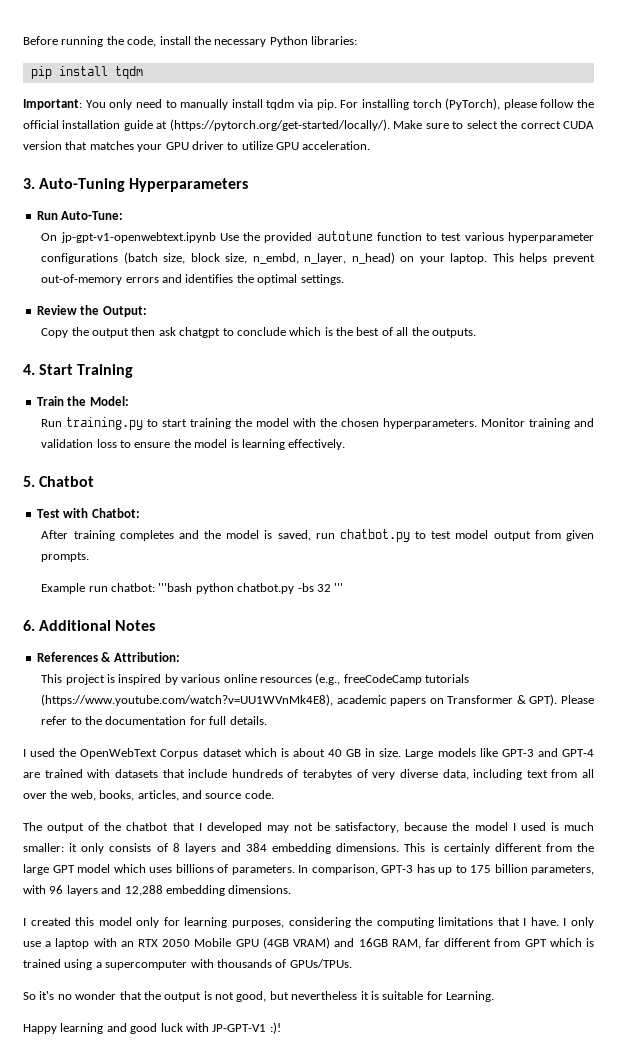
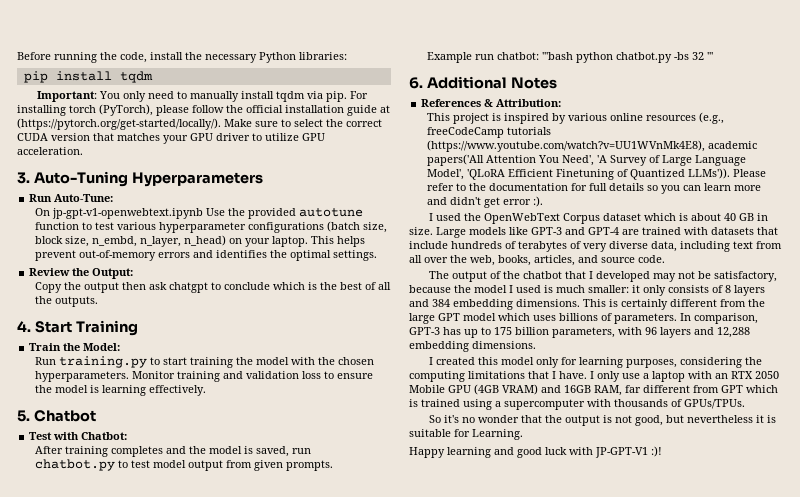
[390,694,558,706] papers on Transformer & GPT). -> [426,154,746,166] [426,168,730,180] papers('All Attention You Need', 'A Survey of Large Language Model', 'QLoRA Efficient Finetuning of Quantized LLMs')).
[229,716,267,725] details. -> [608,183,761,194] [426,196,543,208] details so you can learn more and didn't get error :).

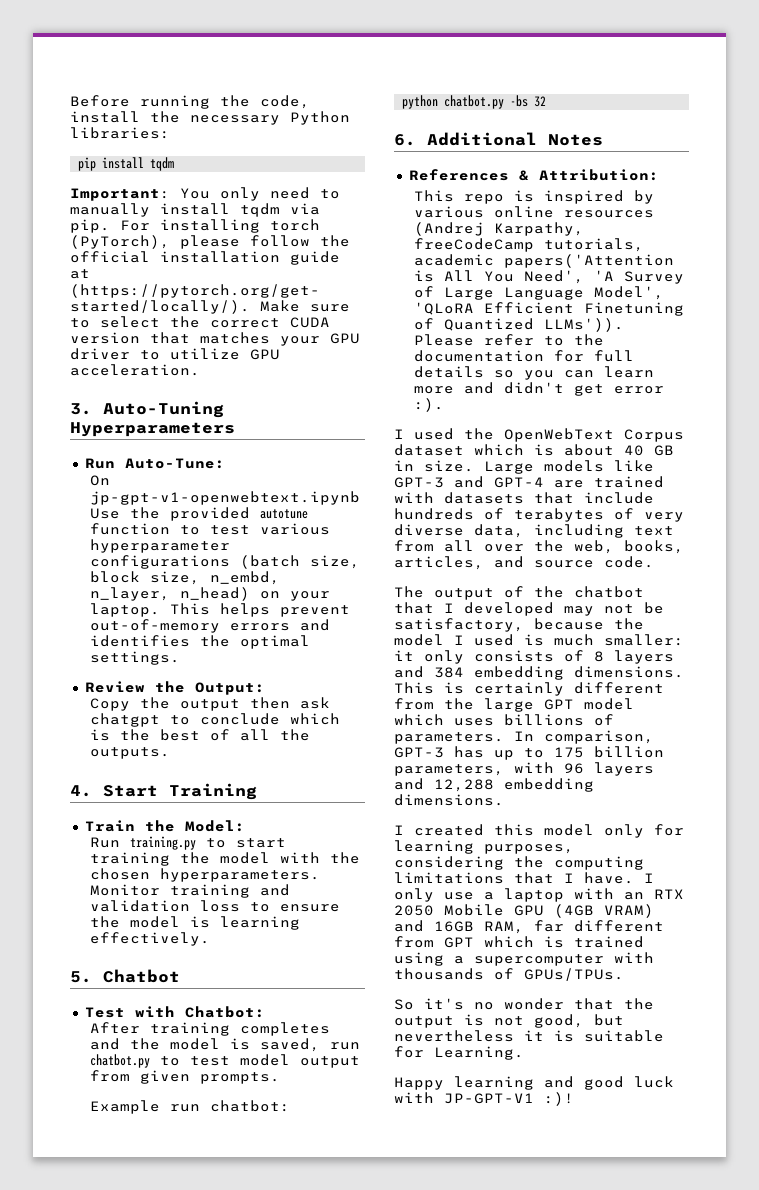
[541,52,573,60] '''bash -> (291, 1106) //
[706,52,713,60] ''' -> (547, 101) none
[452,113,489,124] project -> [464,194,505,204] repo
[698,112,724,124] [426,127,551,138] [426,140,757,152] [426,154,536,166] (e.g., freeCodeCamp tutorials (https://www.youtube.com/watch?v=UU1WVnMk4E8), academic papers('All Attention -> [414,222,585,236] [414,238,645,252] [414,254,675,268] [414,270,475,282] (Andrej Karpathy, freeCodeCamp tutorials, academic papers('Attention is All

